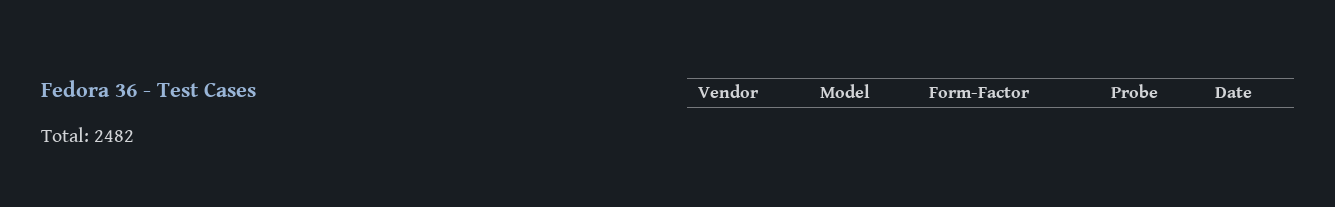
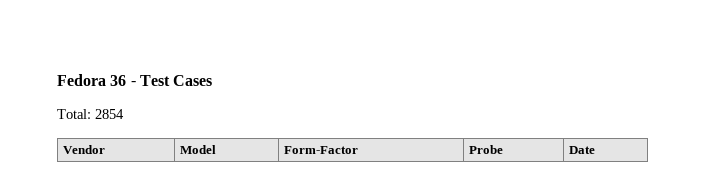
[94,130,135,142] 2482 -> [95,109,124,119] 2854

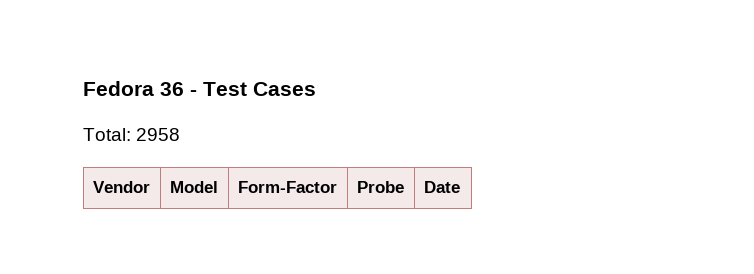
[95,109,124,119] 2854 -> [136,128,181,141] 2958

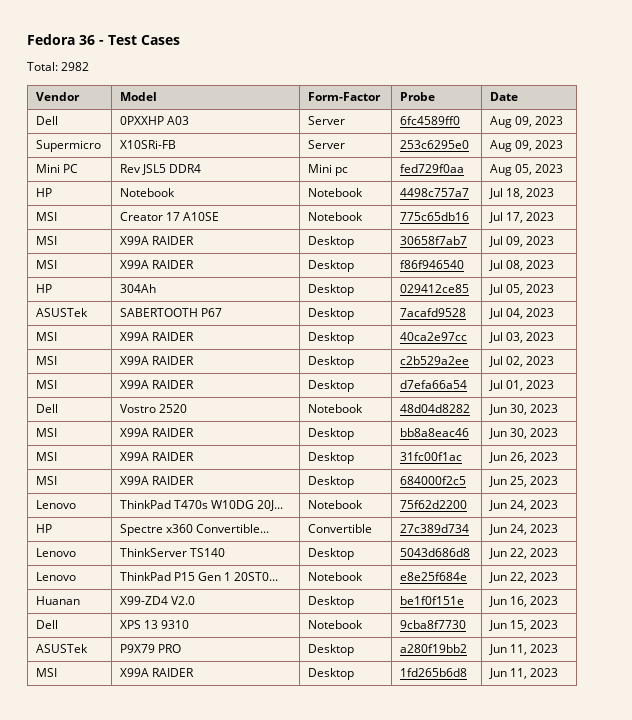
[136,128,181,141] 2958 -> [61,62,90,71] 2982
(460, 187) none -> [35,116,58,125] [119,116,189,125] [307,116,345,125] [399,116,460,125] [489,116,563,128] [35,140,101,152] [119,140,176,149] [307,140,345,149] [399,140,469,149] [489,140,563,152] [35,164,78,173] [119,164,201,175] [307,164,348,176] [399,164,464,173] [489,164,563,176] [35,188,52,197] [119,188,175,197] [307,188,363,197] [399,188,469,197] [488,188,554,199] [35,212,57,221] [119,212,219,221] [307,212,363,221] [399,212,469,221] [488,212,554,223] [35,236,57,245] [119,236,194,245] [307,236,354,248] [399,236,467,245] [488,236,554,247] [35,260,57,269] [119,260,194,269] [307,260,354,272] [399,260,464,269] [488,260,554,271] [35,284,52,293] [119,284,156,293] [307,284,354,296] [399,284,469,293] [488,284,554,295] [35,308,88,317] [119,308,222,317] [307,308,354,320] [399,308,466,317] [488,308,554,319] [35,332,57,341] [119,332,194,341] [307,332,354,344] [399,332,467,341] [488,332,554,343] [35,356,57,365] [119,356,194,365] [307,356,354,368] [399,356,469,365] [488,356,554,367] [35,380,57,389] [119,380,194,389] [307,380,354,392] [399,380,467,389] [488,380,554,391] [35,404,58,413] [119,404,187,413] [307,404,363,413] [399,404,470,413] [488,404,558,415] [35,428,57,437] [119,428,194,437] [307,428,354,440] [399,428,469,437] [488,428,558,439] [35,452,57,461] [119,452,194,461] [307,452,354,464] [399,452,462,461] [488,452,558,463] [35,476,57,485] [119,476,194,485] [307,476,354,488] [399,476,466,485] [488,476,558,487] [35,500,76,509] [119,500,283,511] [307,500,363,509] [399,500,467,509] [488,500,558,511] [35,524,52,533] [119,524,269,536] [307,524,372,533] [399,524,469,533] [488,524,558,535] [35,548,76,557] [119,548,225,557] [307,548,354,560] [399,548,470,557] [488,548,558,559] [35,572,76,581] [119,572,279,581] [307,572,363,581] [399,572,467,581] [488,572,558,583] [35,596,80,605] [119,596,195,605] [307,596,354,608] [399,596,464,605] [488,596,558,607] [35,620,58,629] [119,620,189,629] [307,620,363,629] [399,620,466,629] [488,620,558,631] [35,644,88,653] [119,644,181,653] [307,644,354,656] [399,644,467,653] [488,644,558,655] [35,668,57,677] [119,668,194,677] [307,668,354,680] [399,668,467,677] [488,668,558,679] // Dell | 0PXXHP A03 | Server | 6fc4589ff0 | Aug 09, 2023 // Supermicro | X10SRi-FB | Server | 253c6295e0 | Aug 09, 2023 // Mini PC | Rev JSL5 DDR4 | Mini pc | fed729f0aa | Aug 05, 2023 // HP | Notebook | Notebook | 4498c757a7 | Jul 18, 2023 // MSI | Creator 17 A10SE | Notebook | 775c65db16 | Jul 17, 2023 // MSI | X99A RAIDER | Desktop | 30658f7ab7 | Jul 09, 2023 // MSI | X99A RAIDER | Desktop | f86f946540 | Jul 08, 2023 // HP | 304Ah | Desktop | 029412ce85 | Jul 05, 2023 // ASUSTek | SABERTOOTH P67 | Desktop | 7acafd9528 | Jul 04, 2023 // MSI | X99A RAIDER | Desktop | 40ca2e97cc | Jul 03, 2023 // MSI | X99A RAIDER | Desktop | c2b529a2ee | Jul 02, 2023 // MSI | X99A RAIDER | Desktop | d7efa66a54 | Jul 01, 2023 // Dell | Vostro 2520 | Notebook | 48d04d8282 | Jun 30, 2023 // MSI | X99A RAIDER | Desktop | bb8a8eac46 | Jun 30, 2023 // MSI | X99A RAIDER | Desktop | 31fc00f1ac | Jun 26, 2023 // MSI | X99A RAIDER | Desktop | 684000f2c5 | Jun 25, 2023 // Lenovo | ThinkPad T470s W10DG 20J... | Notebook | 75f62d2200 | Jun 24, 2023 // HP | Spectre x360 Convertible... | Convertible | 27c389d734 | Jun 24, 2023 // Lenovo | ThinkServer TS140 | Desktop | 5043d686d8 | Jun 22, 2023 // Lenovo | ThinkPad P15 Gen 1 20ST0... | Notebook | e8e25f684e | Jun 22, 2023 // Huanan | X99-ZD4 V2.0 | Desktop | be1f0f151e | Jun 16, 2023 // Dell | XPS 13 9310 | Notebook | 9cba8f7730 | Jun 15, 2023 // ASUSTek | P9X79 PRO | Desktop | a280f19bb2 | Jun 11, 2023 // MSI | X99A RAIDER | Desktop | 1fd265b6d8 | Jun 11, 2023

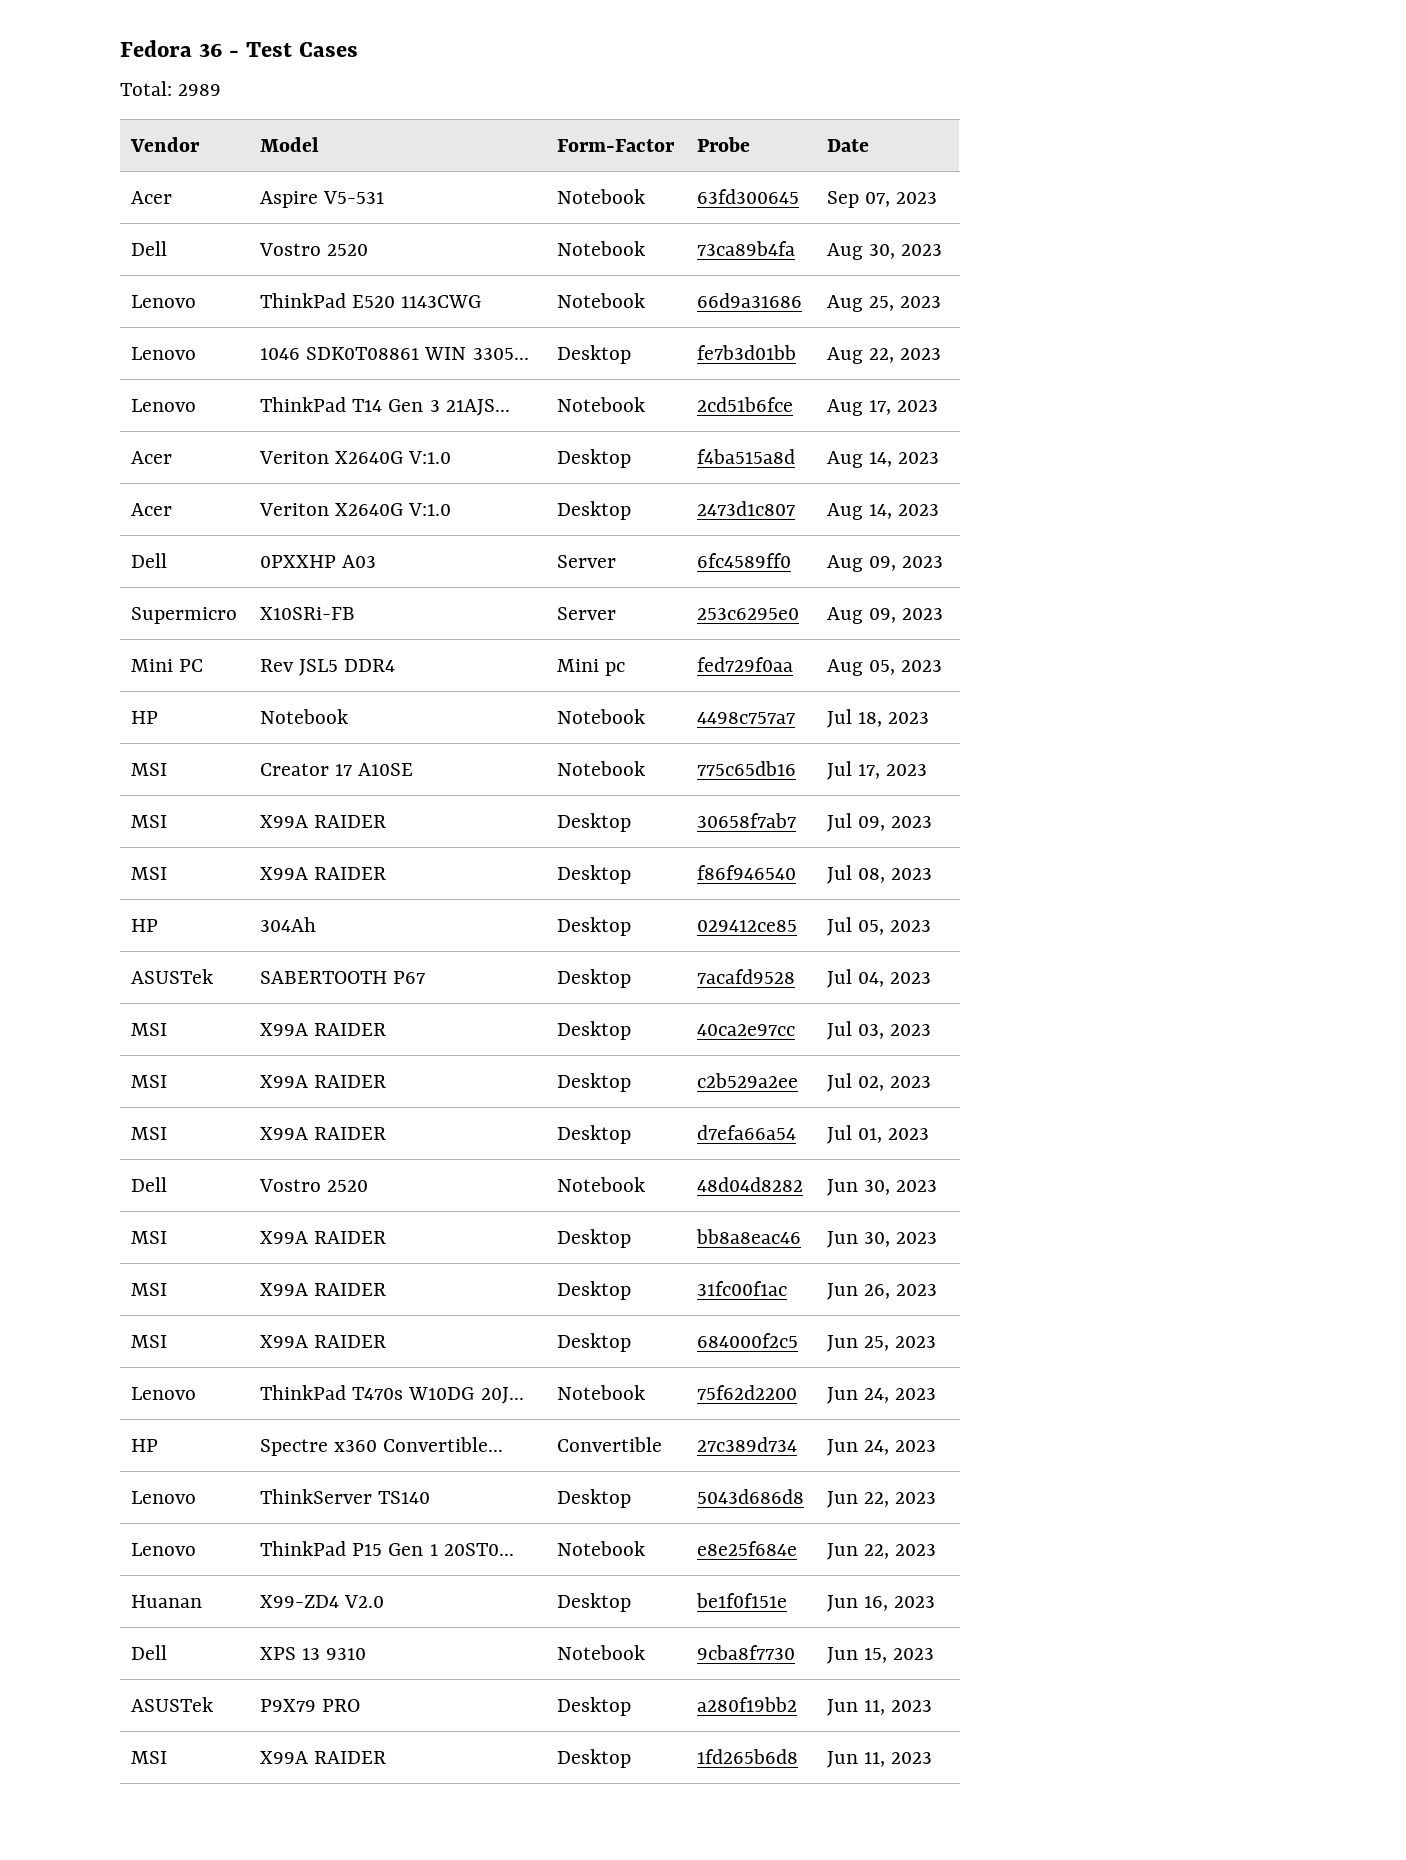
[61,62,90,71] 2982 -> [178,84,222,96] 2989
(518, 96) none -> [131,191,173,204] [260,191,385,208] [557,189,646,204] [697,189,800,204] [827,191,938,208] [131,241,168,256] [259,243,369,256] [557,241,646,256] [697,241,796,256] [827,243,943,260] [131,295,197,308] [260,293,482,308] [557,293,646,308] [697,293,803,308] [827,295,942,312] [131,347,197,360] [260,347,529,360] [557,345,632,364] [697,345,797,360] [827,347,942,364] [131,399,197,412] [260,397,510,416] [557,397,646,412] [697,397,794,412] [827,399,939,416] [131,451,173,464] [259,451,452,464] [557,449,632,468] [697,449,796,464] [827,451,940,468] [131,503,173,516] [259,503,452,516] [557,501,632,520] [697,501,796,516] [827,503,940,520] // Acer | Aspire V5-531 | Notebook | 63fd300645 | Sep 07, 2023 // Dell | Vostro 2520 | Notebook | 73ca89b4fa | Aug 30, 2023 // Lenovo | ThinkPad E520 1143CWG | Notebook | 66d9a31686 | Aug 25, 2023 // Lenovo | 1046 SDK0T08861 WIN 3305... | Desktop | fe7b3d01bb | Aug 22, 2023 // Lenovo | ThinkPad T14 Gen 3 21AJS... | Notebook | 2cd51b6fce | Aug 17, 2023 // Acer | Veriton X2640G V:1.0 | Desktop | f4ba515a8d | Aug 14, 2023 // Acer | Veriton X2640G V:1.0 | Desktop | 2473d1c807 | Aug 14, 2023

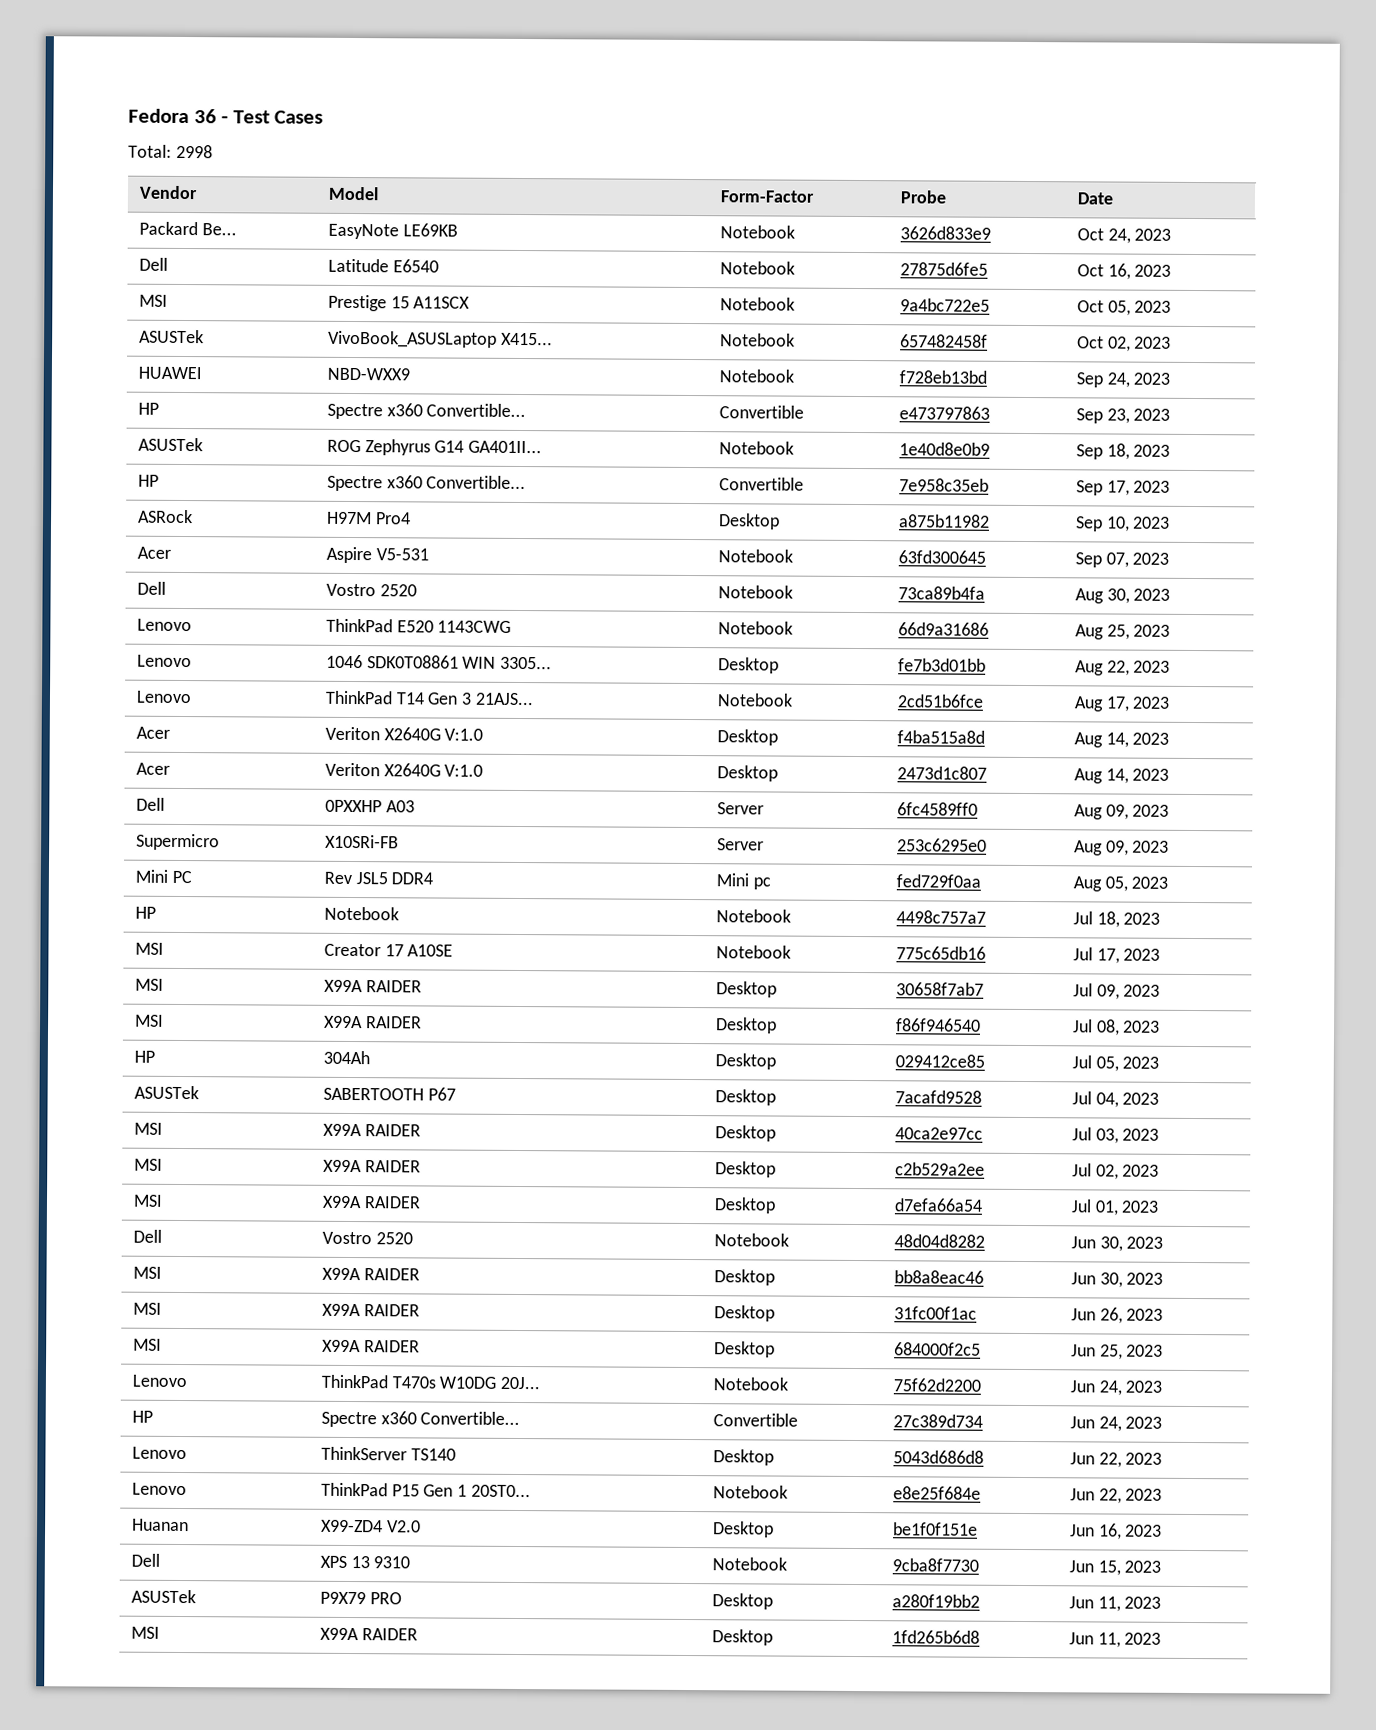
[178,84,222,96] 2989 -> [175,144,213,159] 2998
(870, 145) none -> [138,221,237,236] [327,223,458,240] [719,225,795,239] [899,226,991,240] [1076,228,1172,244] [138,257,168,271] [327,258,439,273] [719,261,795,275] [899,262,988,276] [1076,263,1172,280] [138,294,168,307] [327,294,471,312] [719,297,795,311] [899,298,990,312] [1076,300,1172,316] [138,329,204,344] [327,330,553,348] [719,333,795,347] [899,334,988,348] [1076,336,1172,352] [137,366,202,380] [326,367,410,381] [718,369,794,383] [898,370,987,384] [1075,372,1171,388] [137,402,159,415] [326,403,527,420] [718,405,804,419] [898,406,990,420] [1075,408,1171,424] [137,437,203,452] [326,439,543,456] [718,441,794,455] [898,442,990,456] [1075,443,1171,460] [137,474,159,487] [326,475,527,492] [718,477,804,491] [898,478,989,492] [1075,480,1171,496] [137,509,193,524] [326,511,411,525] [717,513,780,530] [898,514,990,528] [1074,516,1171,532] // Packard Be... | EasyNote LE69KB | Notebook | 3626d833e9 | Oct 24, 2023 // Dell | Latitude E6540 | Notebook | 27875d6fe5 | Oct 16, 2023 // MSI | Prestige 15 A11SCX | Notebook | 9a4bc722e5 | Oct 05, 2023 // ASUSTek | VivoBook_ASUSLaptop X415... | Notebook | 657482458f | Oct 02, 2023 // HUAWEI | NBD-WXX9 | Notebook | f728eb13bd | Sep 24, 2023 // HP | Spectre x360 Convertible... | Convertible | e473797863 | Sep 23, 2023 // ASUSTek | ROG Zephyrus G14 GA401II... | Notebook | 1e40d8e0b9 | Sep 18, 2023 // HP | Spectre x360 Convertible... | Convertible | 7e958c35eb | Sep 17, 2023 // ASRock | H97M Pro4 | Desktop | a875b11982 | Sep 10, 2023

